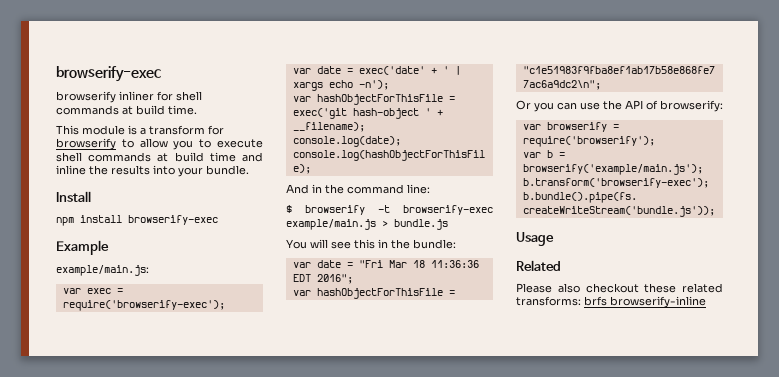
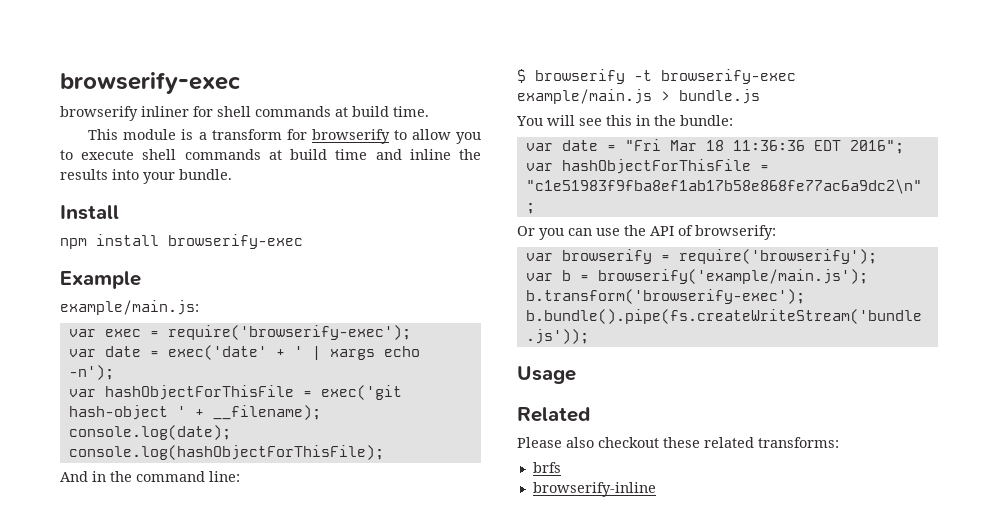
(581, 301) none -> (839, 442) //
(607, 301) none -> (561, 467) //

